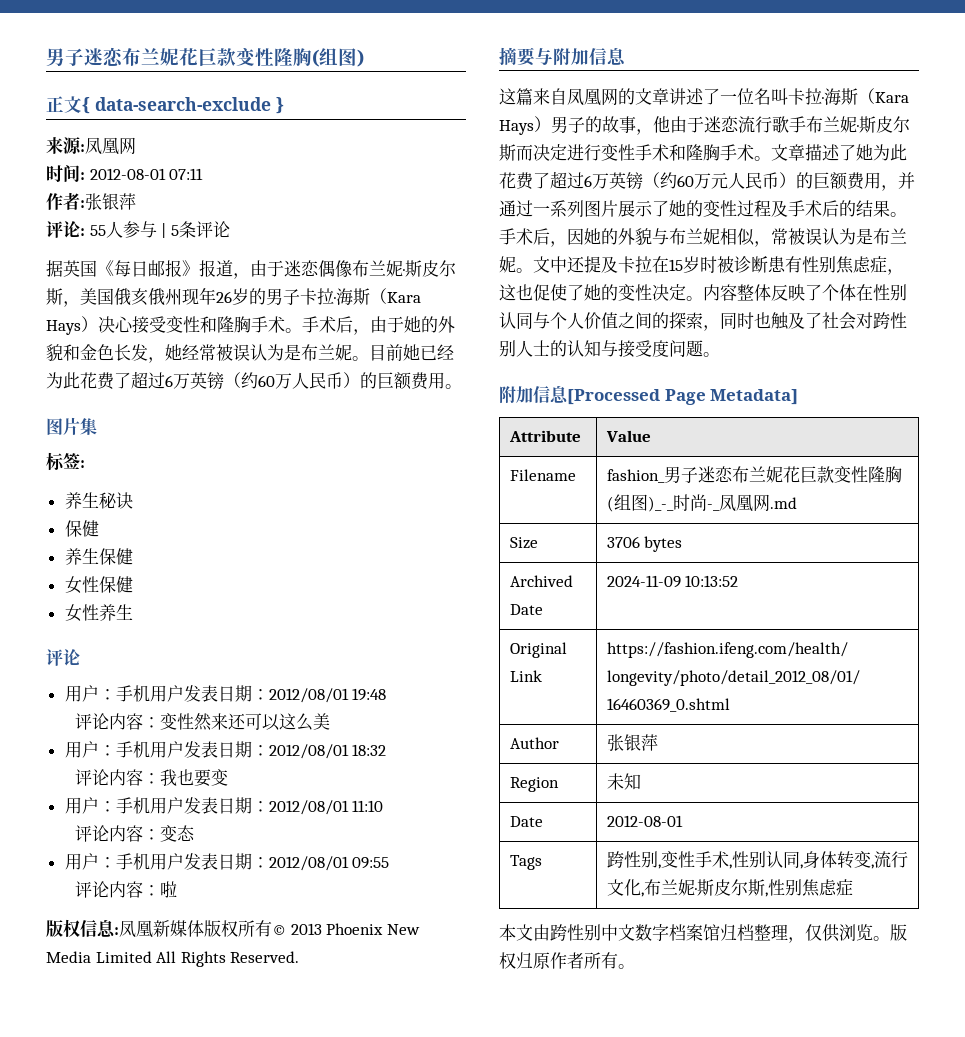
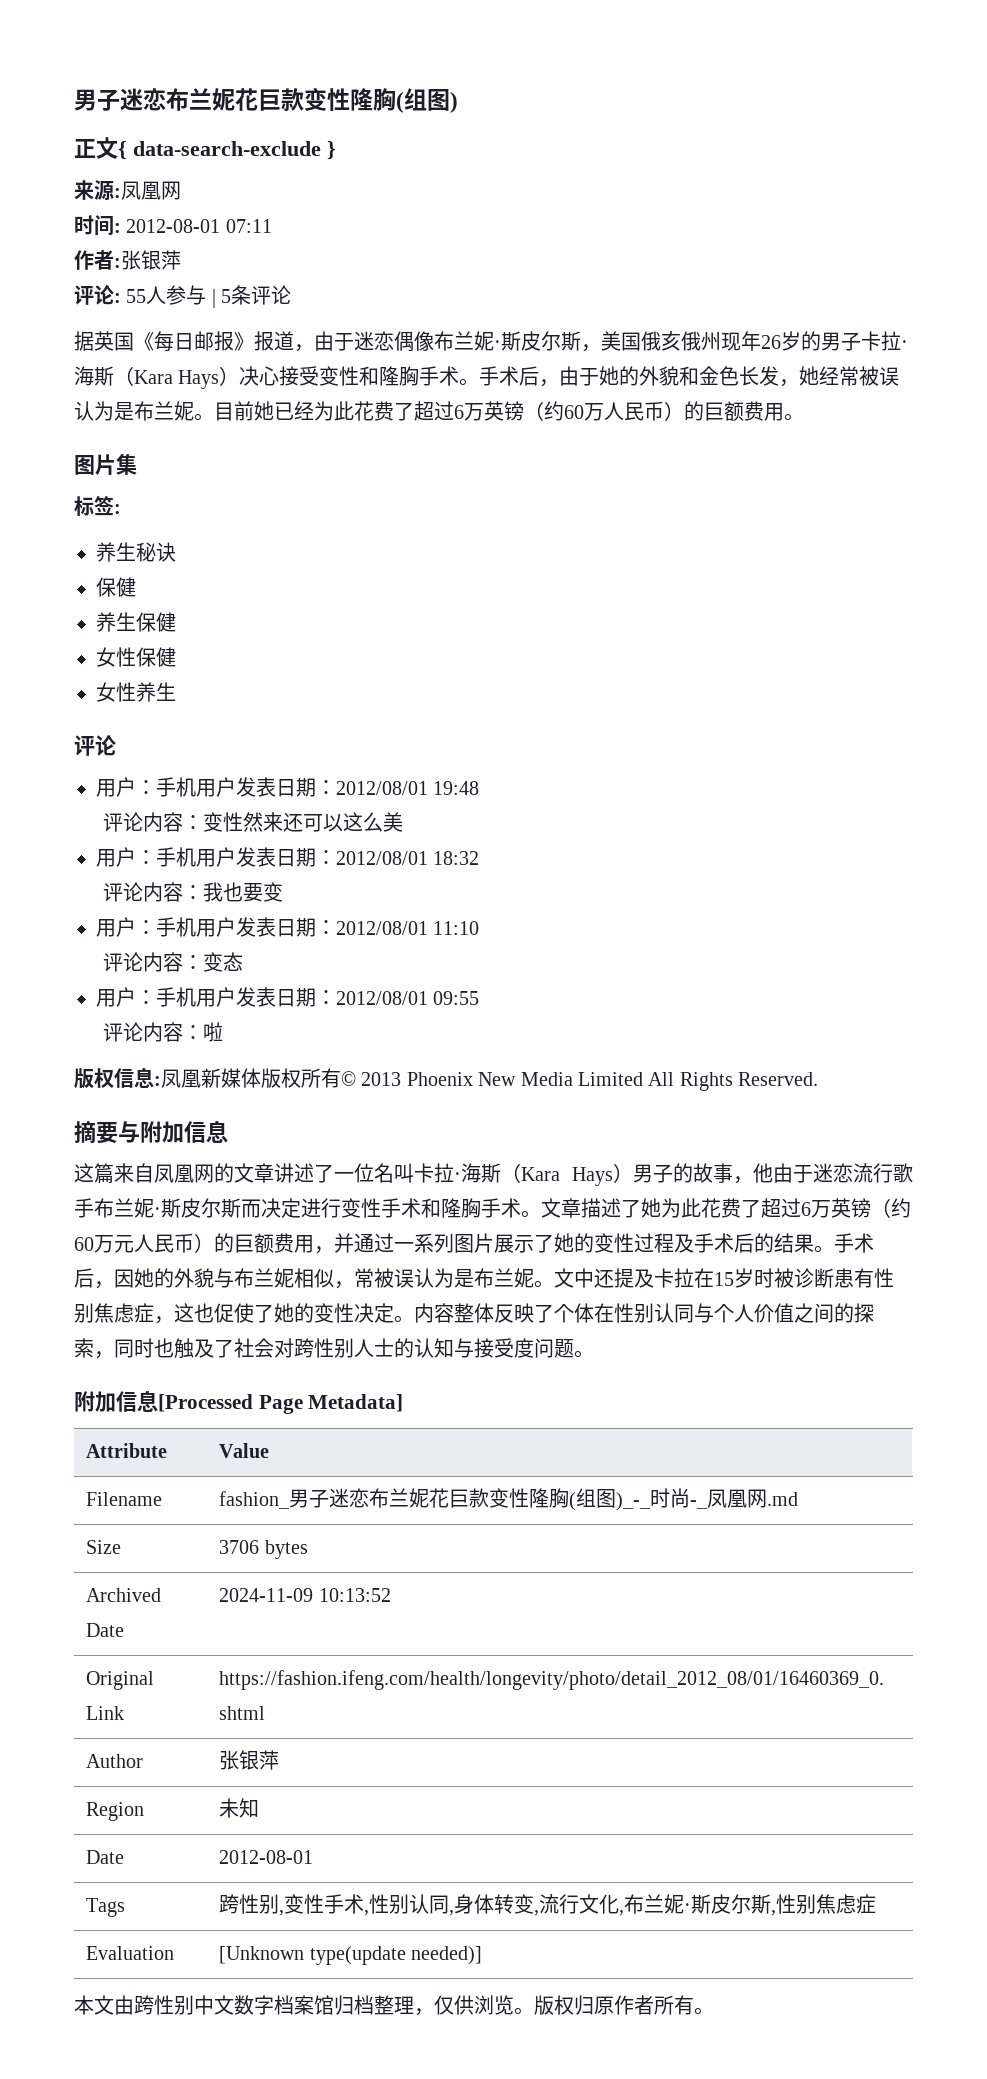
(853, 887) none -> [86,1946,175,1960] [219,1946,483,1965] // Evaluation | [Unknown type(update needed)]

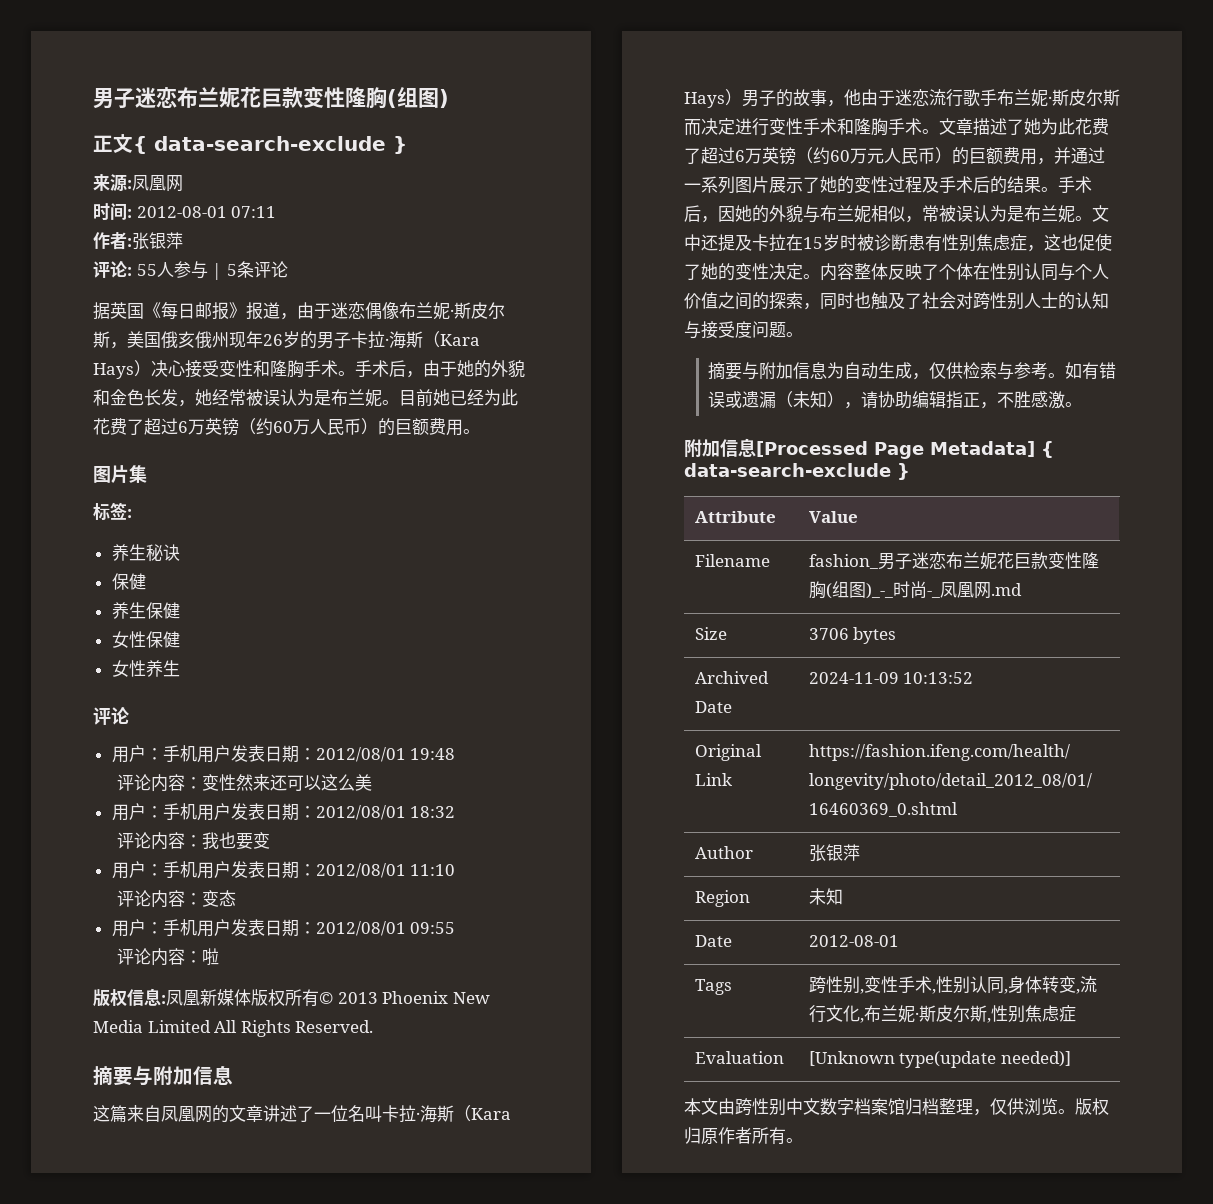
(594, 1354) none -> [708,362,1117,380] [708,391,1083,409] // 摘要与附加信息为自动生成，仅供检索与参考。如有错误或遗漏（未知），请协助编辑指正，不胜感激。
(404, 1403) none -> [1041,441,1054,458] [684,463,910,480] { data-search-exclude }

